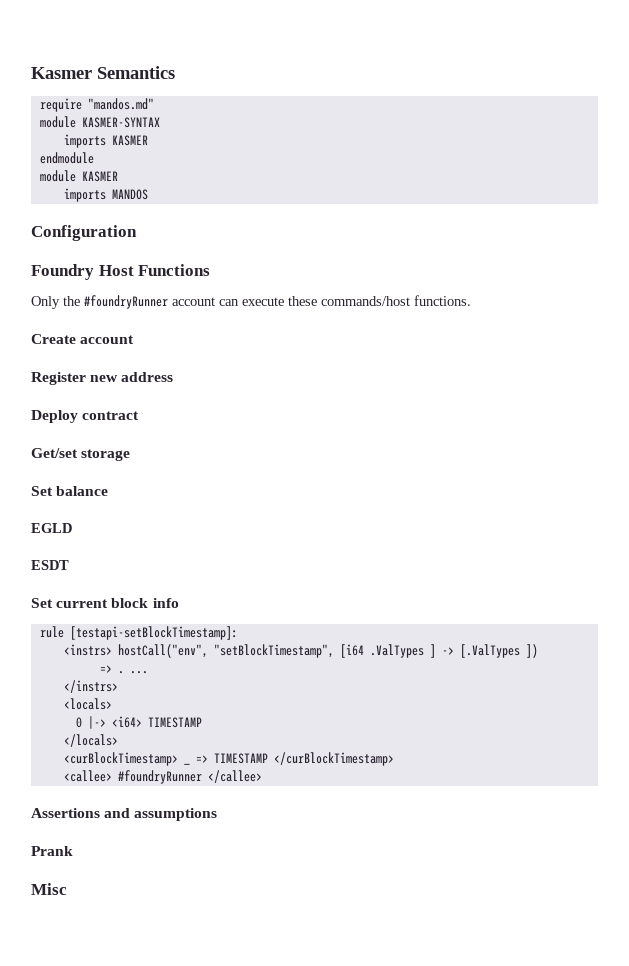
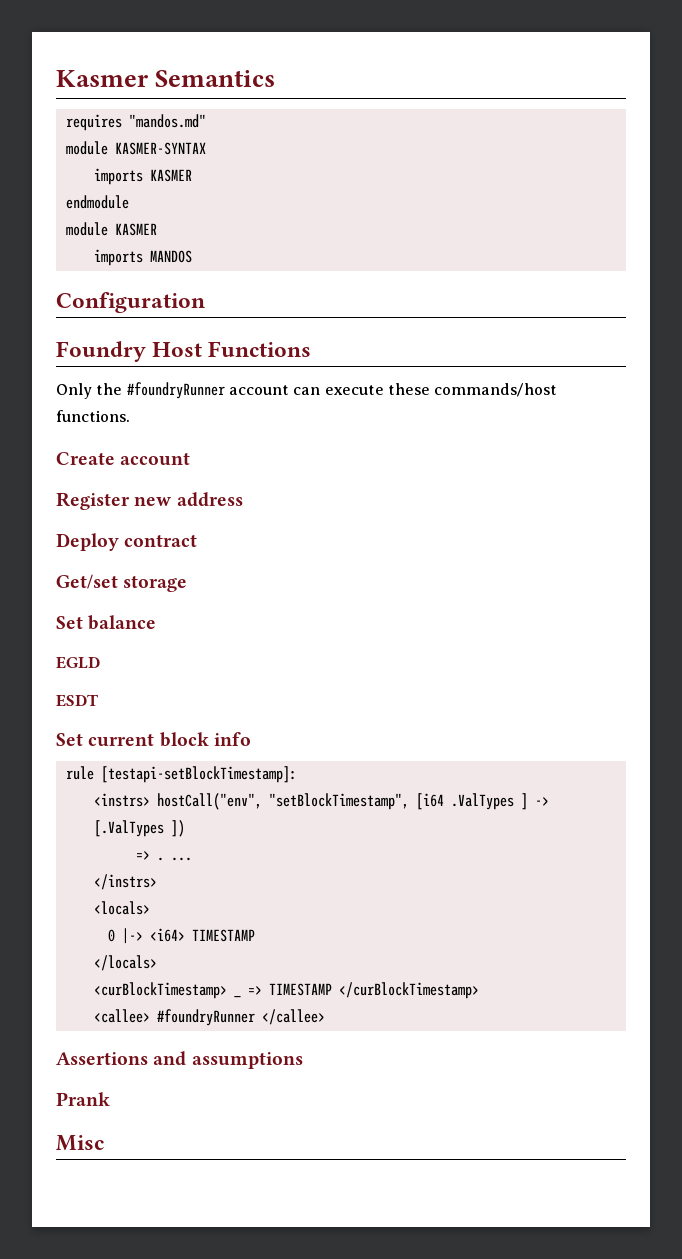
[39,98,82,112] require -> [65,114,122,131] requires

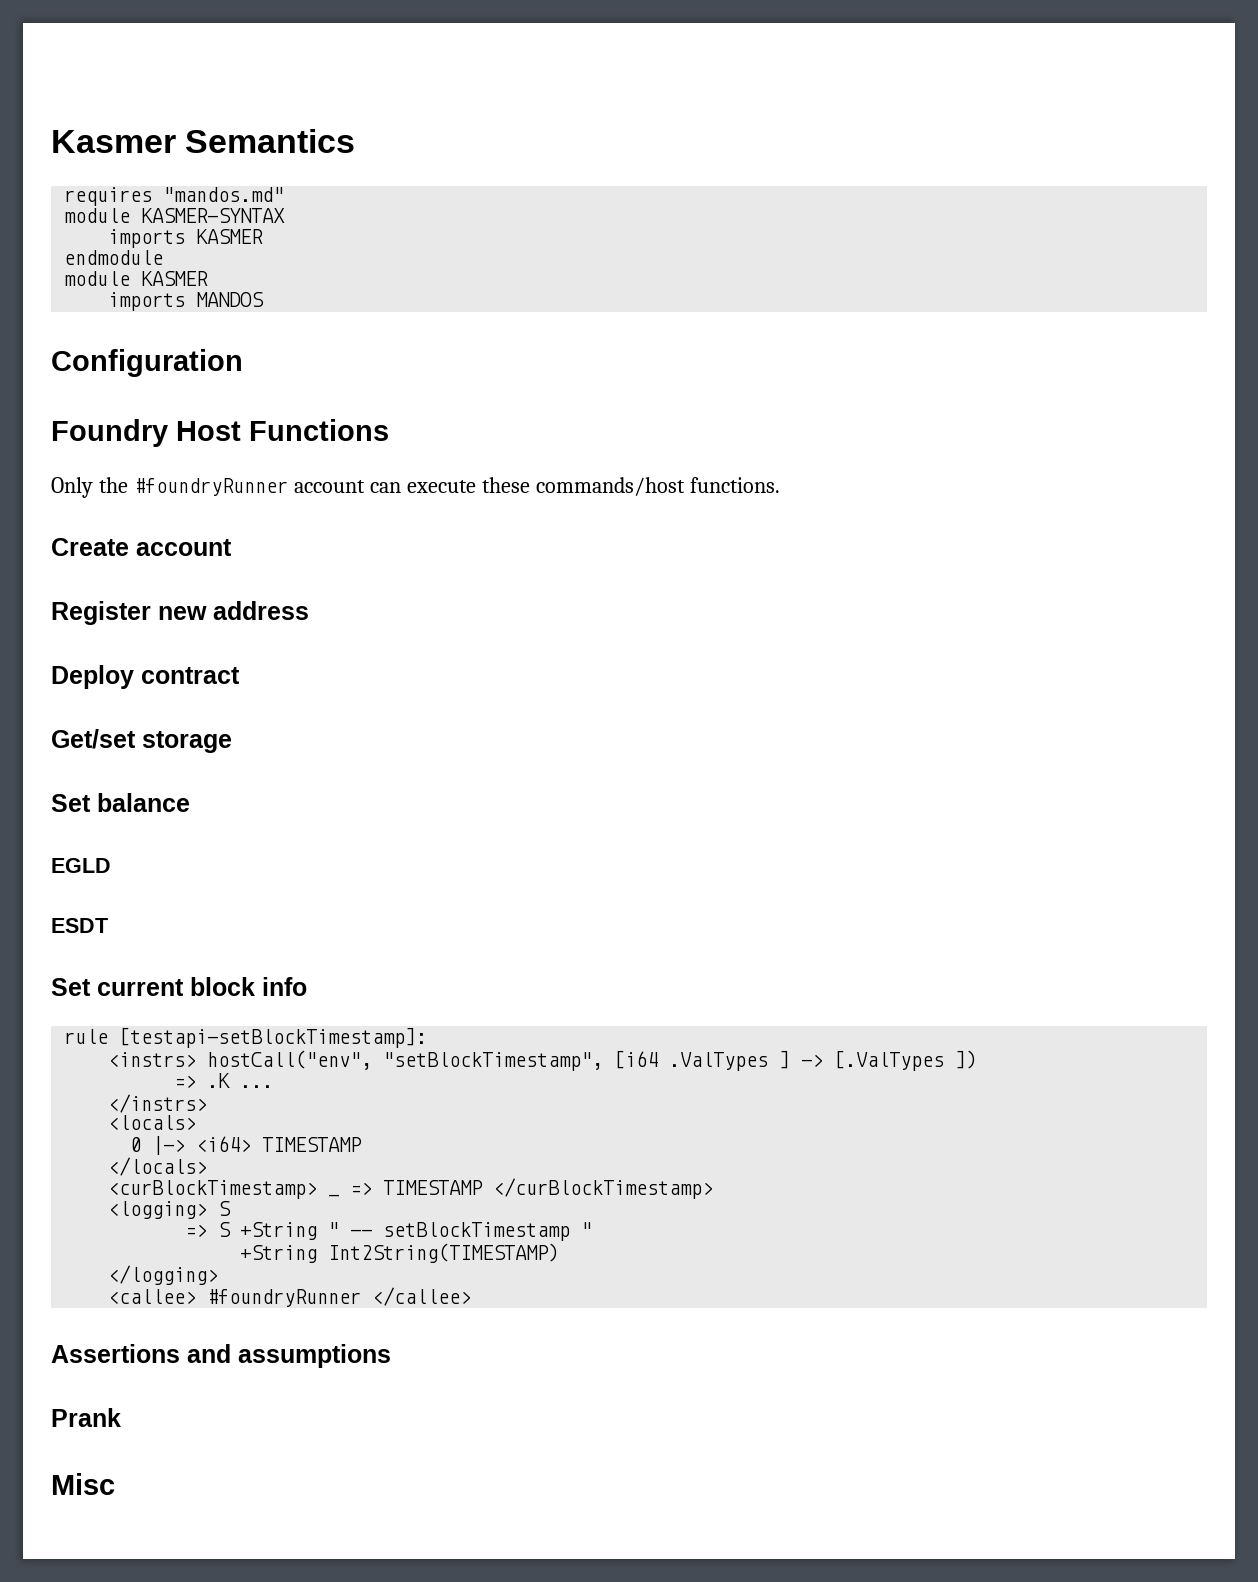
[156,857,164,861] . -> [207,1073,231,1088] .K
(479, 990) none -> [108,1201,232,1219] [185,1222,593,1241] [240,1243,560,1263] [108,1265,219,1285] // <logging> S // => S +String " -- setBlockTimestamp " // +String Int2String(TIMESTAMP) // </logging>

